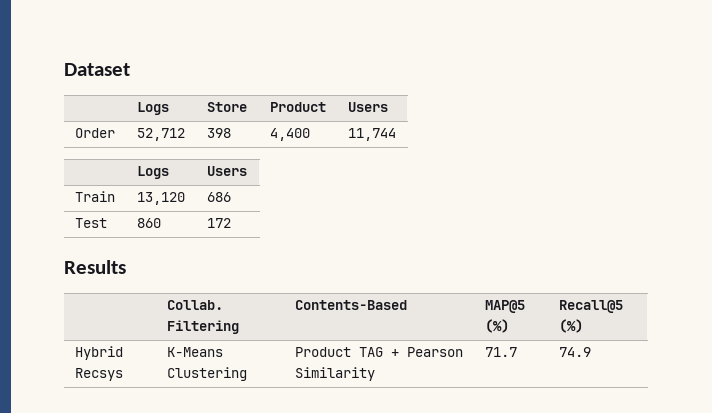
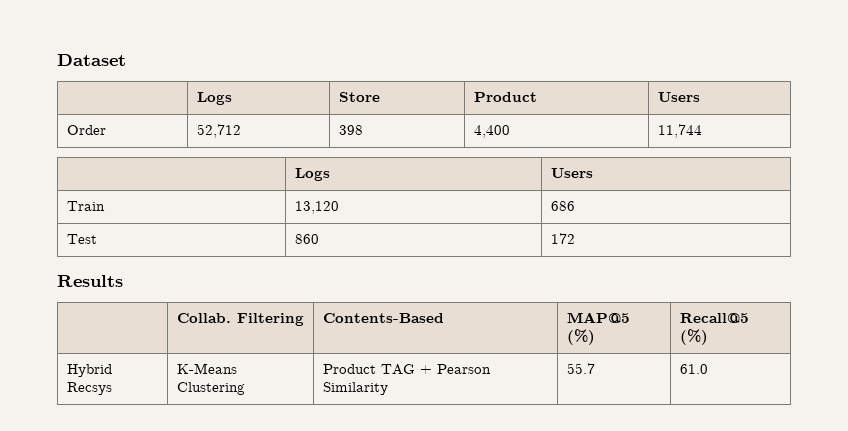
[484,347,517,357] [558,347,591,357] 71.7 | 74.9 -> [566,363,595,374] [679,364,708,374] 55.7 | 61.0

